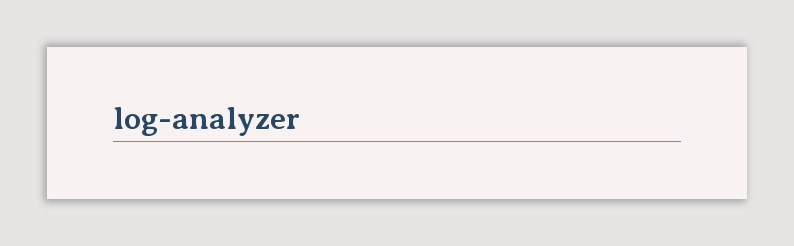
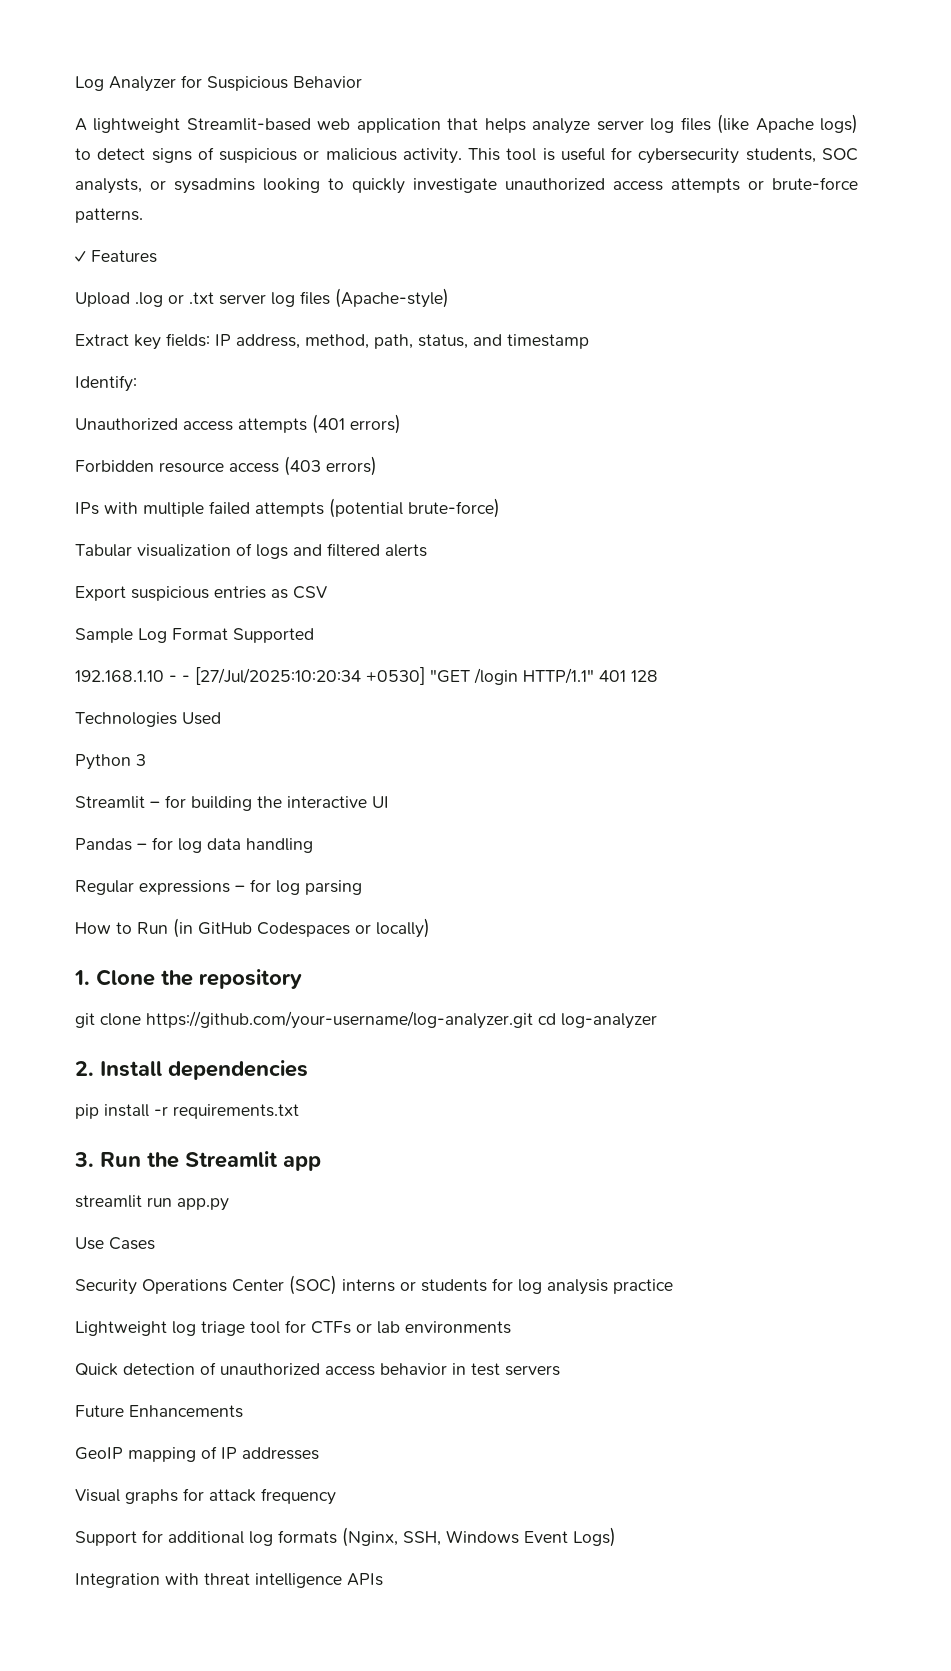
[113,107,300,136] log-analyzer -> [75,75,362,92] [75,114,858,134] [75,147,858,164] [75,177,858,194] [75,208,143,223] [75,250,157,263] [75,288,449,308] [75,333,589,350] [75,375,137,392] [75,414,401,434] [75,456,377,476] [75,498,500,518] [75,543,427,559] [75,586,327,601] [75,628,314,643] [75,667,658,685] [75,712,221,727] [75,754,146,770] [75,795,389,811] [75,837,313,853] [75,879,362,895] [75,918,430,938] [74,969,302,989] [75,1011,657,1029] [75,1060,308,1080] [75,1104,299,1119] [74,1151,321,1171] [75,1195,229,1211] [75,1237,155,1250] [75,1275,673,1295] [75,1320,511,1336] [75,1362,560,1376] [75,1405,243,1418] [75,1446,319,1462] [75,1488,336,1505] [75,1527,616,1547] [75,1573,383,1588] Log Analyzer for Suspicious Behavior // A lightweight Streamlit-based web application that helps analyze server log files (like Apache logs) to detect signs of suspicious or malicious activity. This tool is useful for cybersecurity students, SOC analysts, or sysadmins looking to quickly investigate unauthorized access attempts or brute-force patterns. // ✓ Features // Upload .log or .txt server log files (Apache-style) // Extract key fields: IP address, method, path, status, and timestamp // Identify: // Unauthorized access attempts (401 errors) // Forbidden resource access (403 errors) // IPs with multiple failed attempts (potential brute-force) // Tabular visualization of logs and filtered alerts // Export suspicious entries as CSV // Sample Log Format Supported // 192.168.1.10 - - [27/Jul/2025:10:20:34 +0530] "GET /login HTTP/1.1" 401 128 // Technologies Used // Python 3 // Streamlit – for building the interactive UI // Pandas – for log data handling // Regular expressions – for log parsing // How to Run (in GitHub Codespaces or locally) // 1. Clone the repository // git clone https://github.com/your-username/log-analyzer.git cd log-analyzer // 2. Install dependencies // pip install -r requirements.txt // 3. Run the Streamlit app // streamlit run app.py // Use Cases // Security Operations Center (SOC) interns or students for log analysis practice // Lightweight log triage tool for CTFs or lab environments // Quick detection of unauthorized access behavior in test servers // Future Enhancements // GeoIP mapping of IP addresses // Visual graphs for attack frequency // Support for additional log formats (Nginx, SSH, Windows Event Logs) // Integration with threat intelligence APIs

